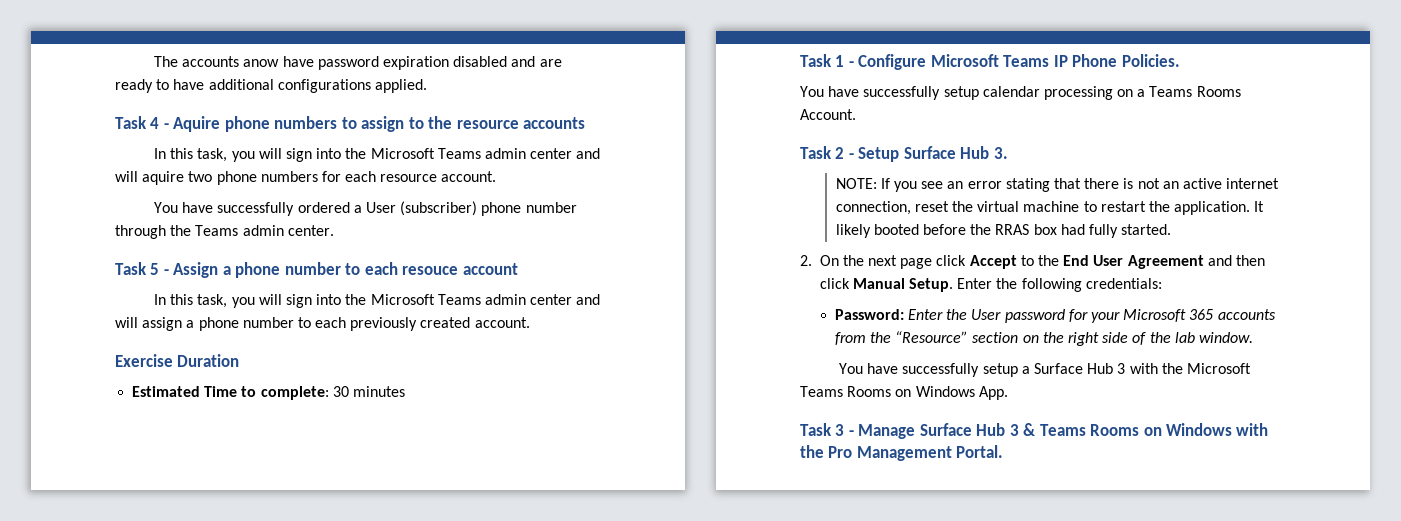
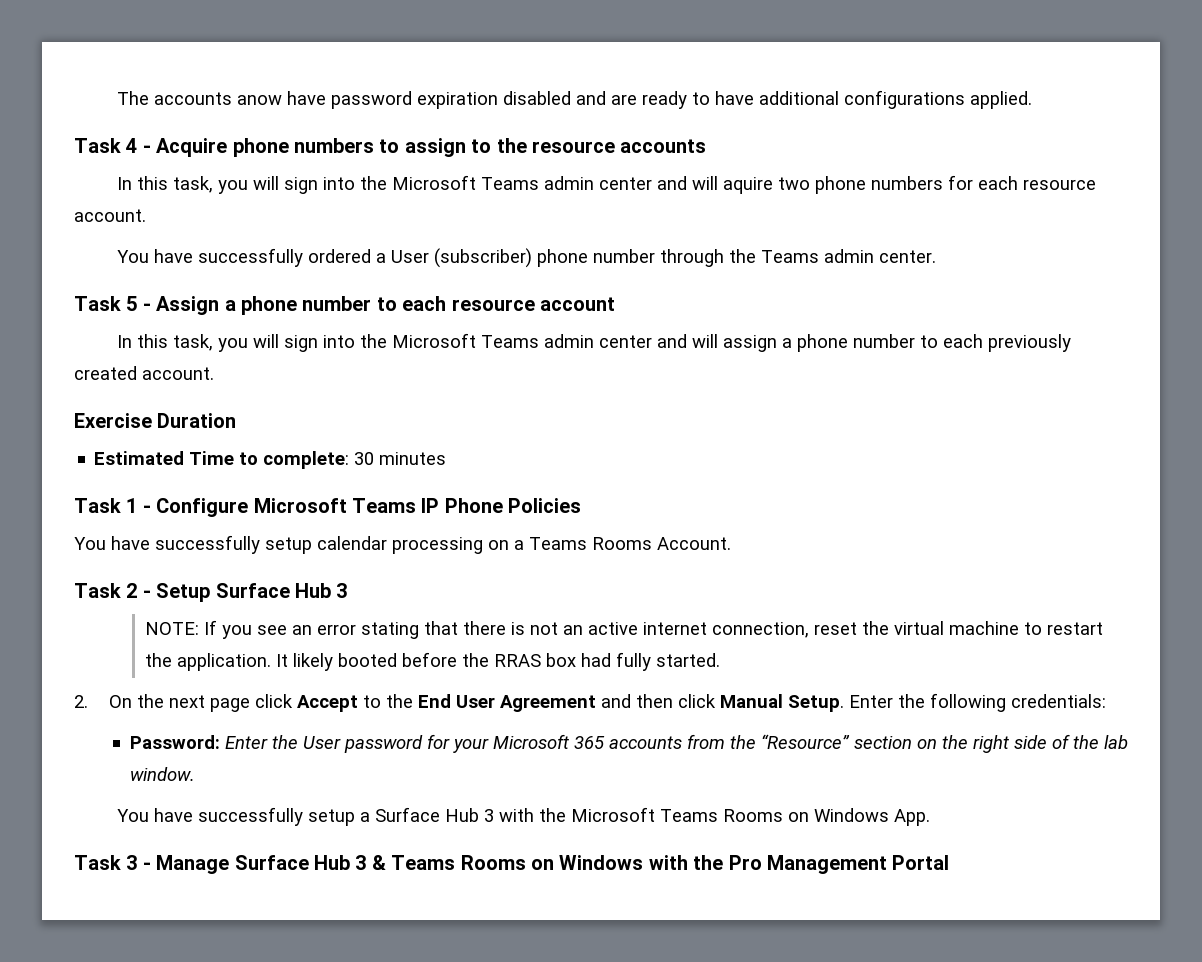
[173,116,221,132] Aquire -> [156,138,228,157] Acquire
[402,266,459,275] resouce -> [451,299,535,311] resource
[1121,54,1180,67] Policies. -> [508,498,582,513] Policies
[993,147,1008,159] 3. -> [336,583,348,598] 3
[956,445,1004,458] Portal. -> [892,855,950,870] Portal

